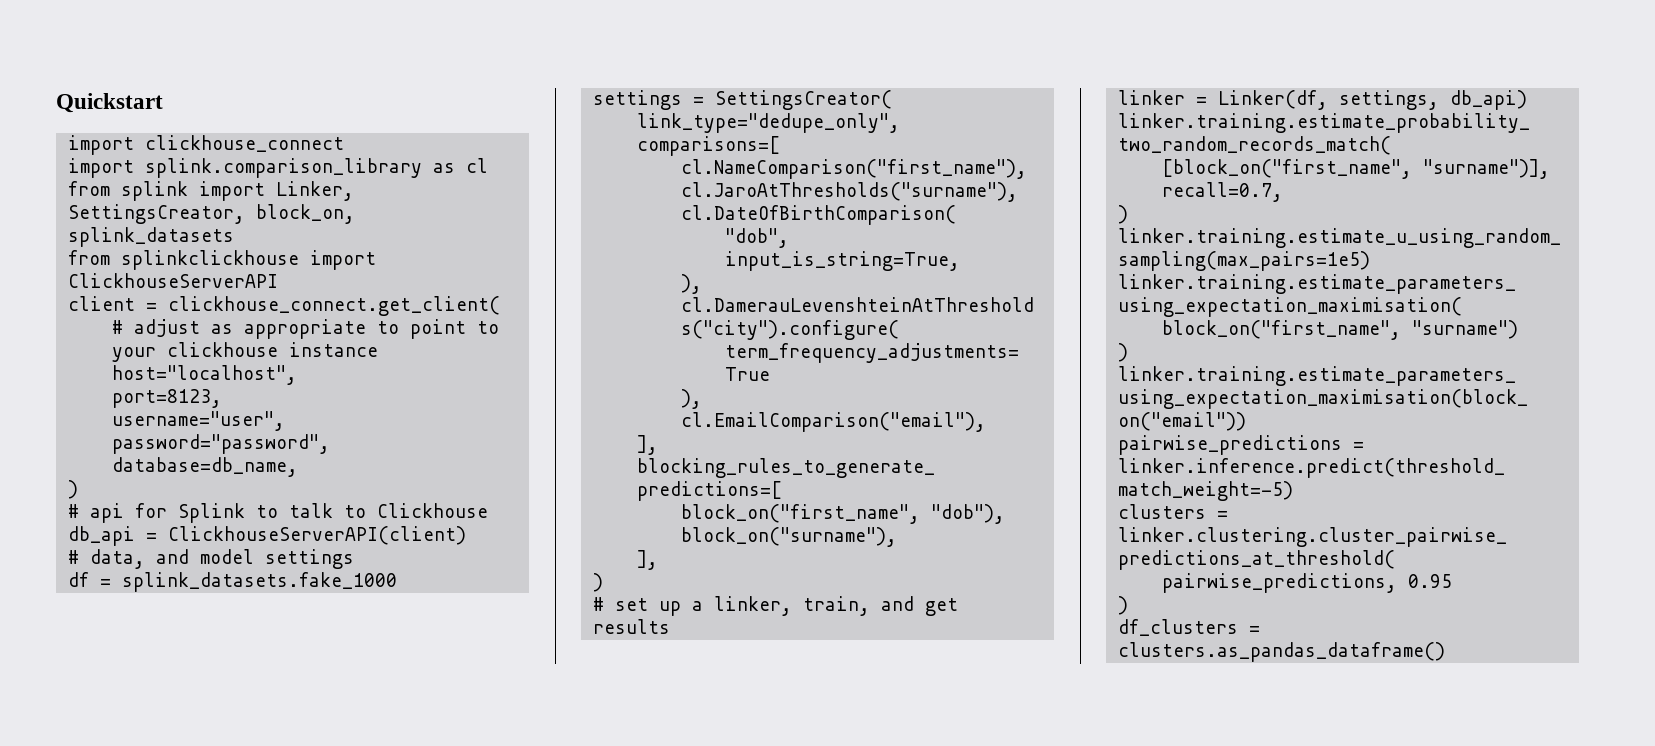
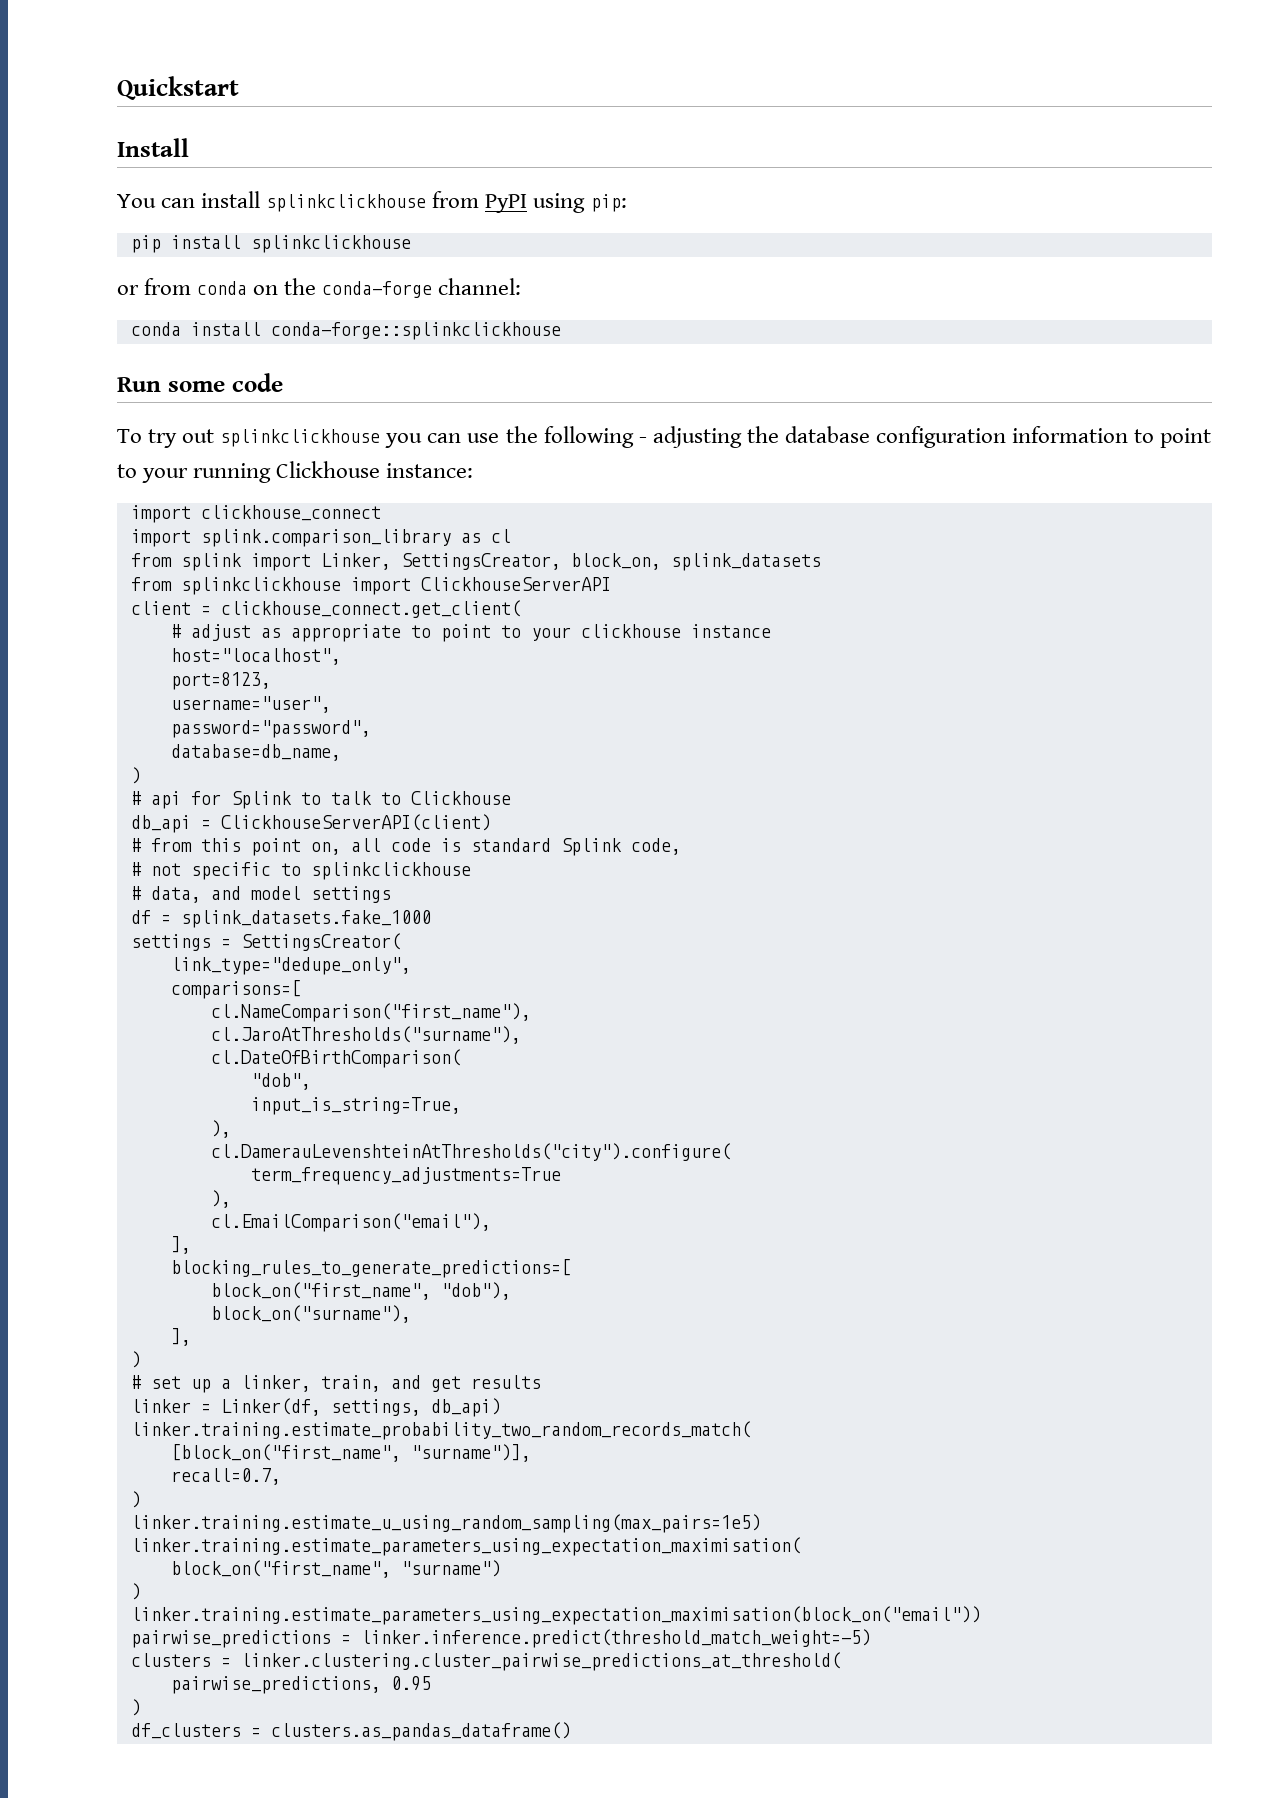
(163, 103) none -> [117,138,189,157] [117,191,627,213] [130,235,411,253] [117,278,522,298] [130,322,561,340] [117,373,283,392] [117,426,1212,448] [117,461,474,483] // Install // You can install splinkclickhouse from PyPI using pip: // pip install splinkclickhouse // or from conda on the conda-forge channel: // conda install conda-forge::splinkclickhouse // Run some code // To try out splinkclickhouse you can use the following - adjusting the database configuration information to point to your running Clickhouse instance:
(466, 535) none -> [130,838,681,856] [130,862,471,880] // # from this point on, all code is standard Splink code, // # not specific to splinkclickhouse

